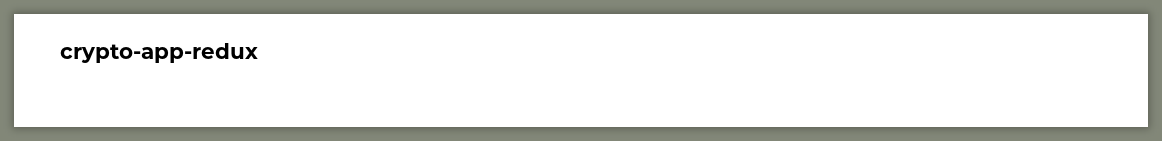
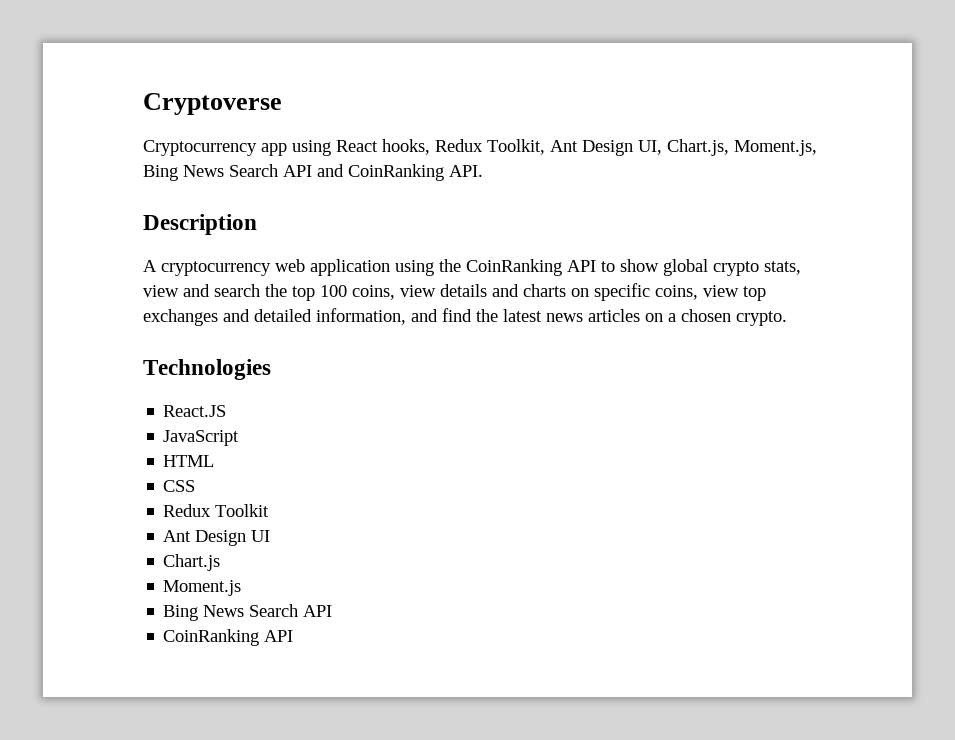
[60,43,258,63] crypto-app-redux -> [143,93,282,115] [143,139,817,156] [143,164,483,181] [143,214,257,235] [143,259,801,276] [143,283,766,301] [143,308,787,326] [143,359,271,380] [163,405,227,417] [163,430,240,446] [163,455,215,467] [163,480,196,492] [163,504,270,517] [163,530,271,546] [163,554,221,571] [163,580,242,596] [163,604,333,621] [163,629,294,646] Cryptoverse // Cryptocurrency app using React hooks, Redux Toolkit, Ant Design UI, Chart.js, Moment.js, Bing News Search API and CoinRanking API. // Description // A cryptocurrency web application using the CoinRanking API to show global crypto stats, view and search the top 100 coins, view details and charts on specific coins, view top exchanges and detailed information, and find the latest news articles on a chosen crypto. // Technologies // React.JS // JavaScript // HTML // CSS // Redux Toolkit // Ant Design UI // Chart.js // Moment.js // Bing News Search API // CoinRanking API

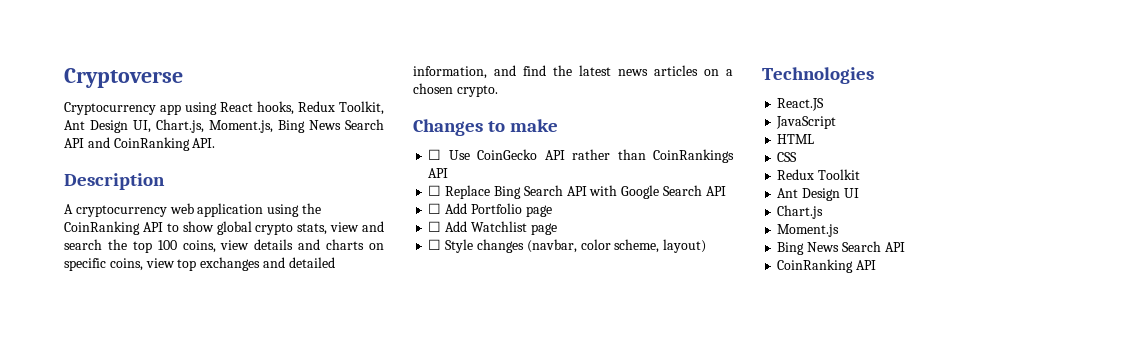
(787, 318) none -> [413,119,559,136] [428,149,734,163] [428,168,449,178] [428,185,726,199] [428,203,552,217] [428,221,557,235] [428,239,707,253] // Changes to make // ☐ Use CoinGecko API rather than CoinRankings API // ☐ Replace Bing Search API with Google Search API // ☐ Add Portfolio page // ☐ Add Watchlist page // ☐ Style changes (navbar, color scheme, layout)

